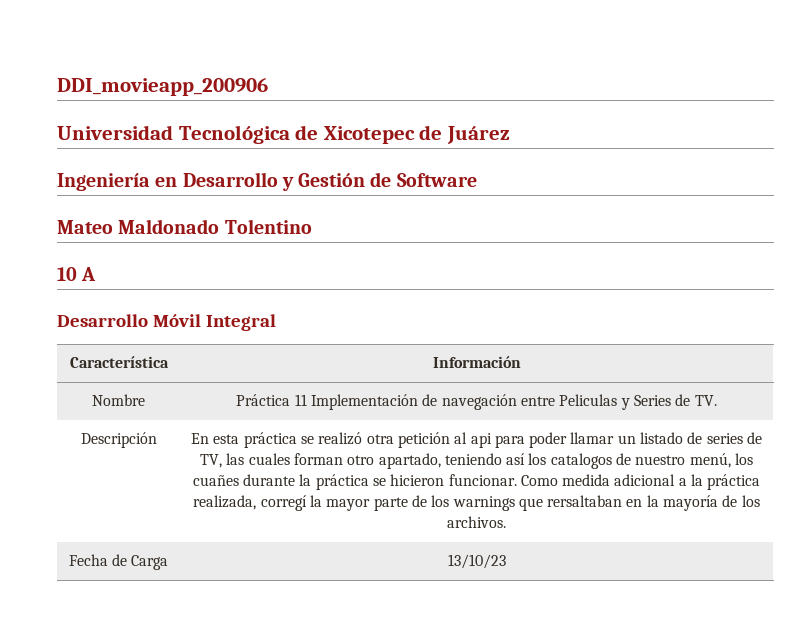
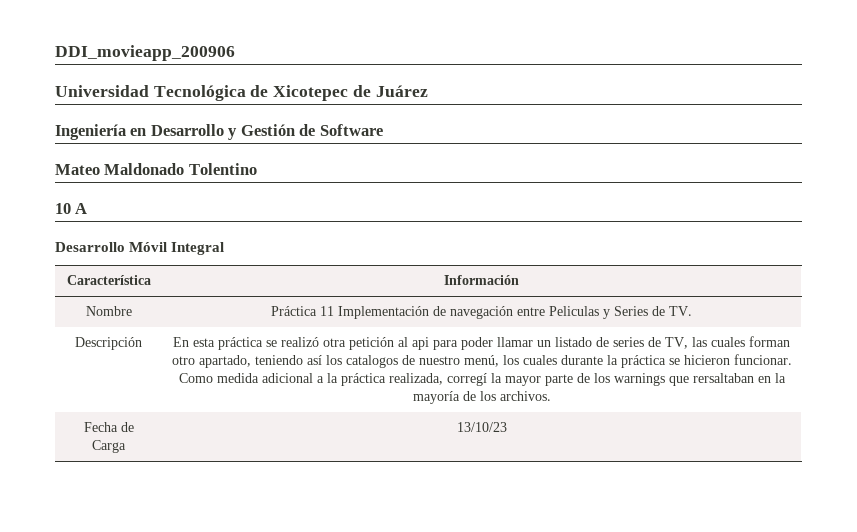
[192,475,239,486] cuañes -> [522,355,557,365] cuales

